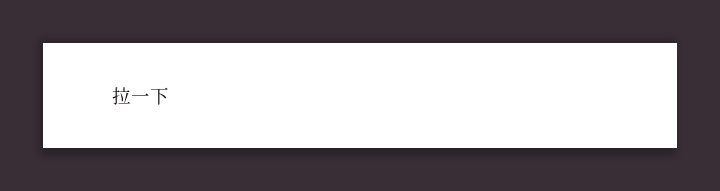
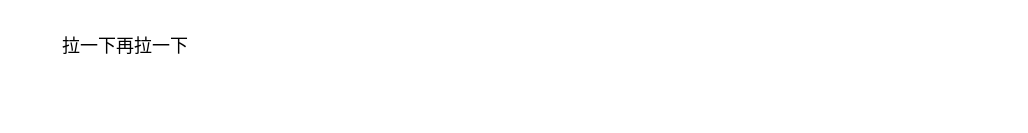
[112,87,169,105] 拉一下 -> [62,36,188,55] 拉一下再拉一下

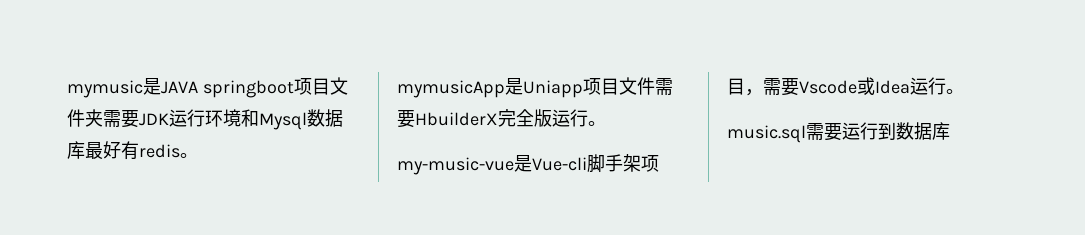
[62,36,188,55] 拉一下再拉一下 -> [67,77,348,98] [67,109,343,130] [67,141,198,160] [397,77,673,98] [397,109,606,128] [397,154,659,175] [727,77,964,96] [727,122,950,143] mymusic是JAVA springboot项目文件夹需要JDK运行环境和Mysql数据库最好有redis。 // mymusicApp是Uniapp项目文件需要HbuilderX完全版运行。 // my-music-vue是Vue-cli脚手架项目，需要Vscode或Idea运行。 // music.sql需要运行到数据库

